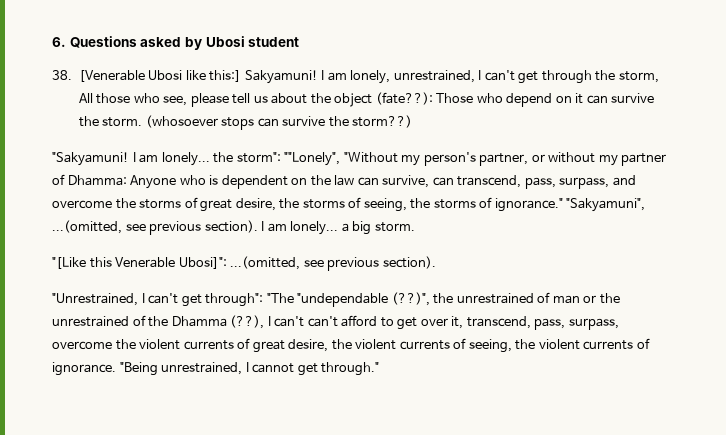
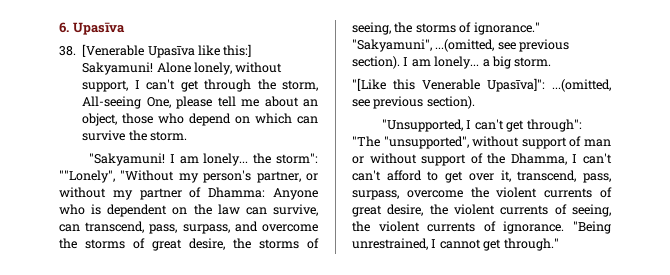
[69,36,300,50] Questions asked by Ubosi student -> [72,22,125,35] Upasīva
[148,70,183,80] Ubosi -> [147,46,195,58] Upasīva
[321,70,475,84] I am lonely, unrestrained, -> [156,62,283,75] [82,80,129,92] Alone lonely, without support,
[78,92,474,107] All those who see, please tell us about the object (fate??): Those -> [82,96,318,109] [82,113,154,126] All-seeing One, please tell me about an object, those
[575,93,584,104] it -> [255,113,293,124] which
[145,115,413,130] (whosoever stops can survive the storm??) -> (187, 136) none
[178,257,227,269] Ubosi]": -> [487,78,545,92] Upasīva]":
[52,293,138,306] "Unrestrained, -> [382,119,464,132] "Unsupported,
[297,292,620,307] [52,315,265,329] "undependable (??)", the unrestrained of man or the unrestrained of the Dhamma (??), -> [383,136,611,149] [352,153,567,166] "unsupported", without support of man or without support of the Dhamma,

